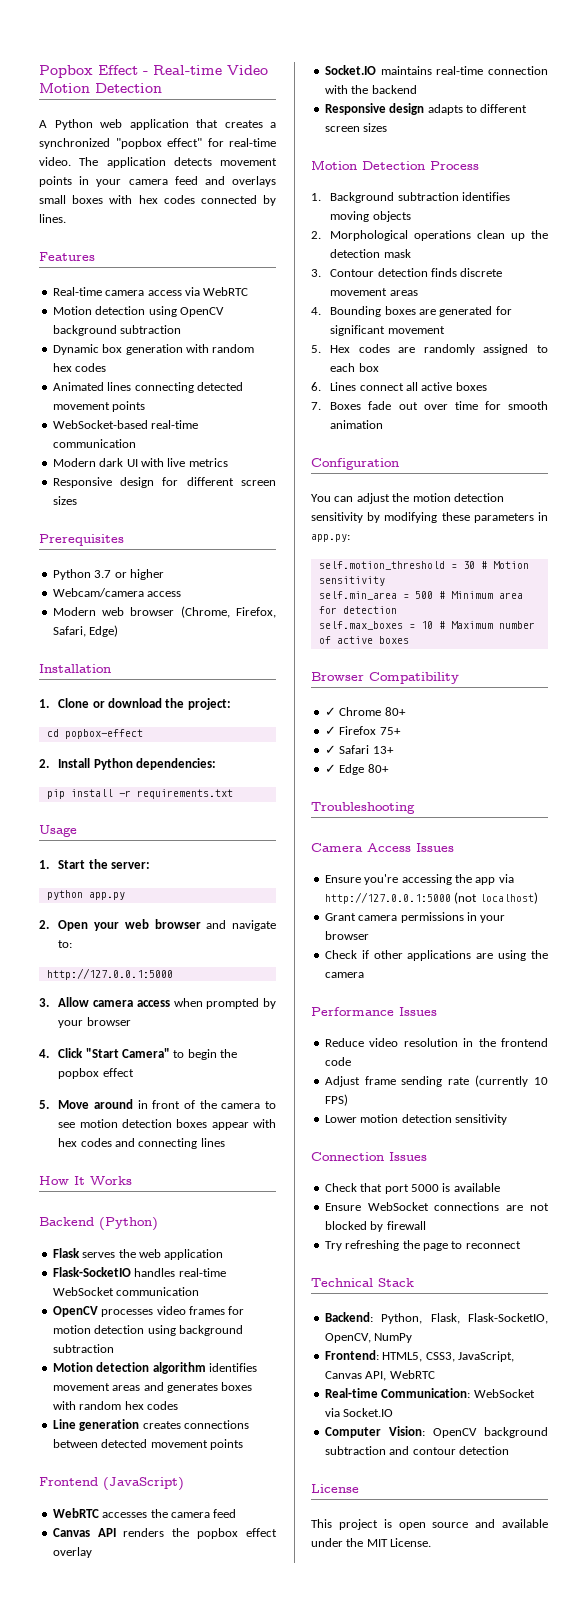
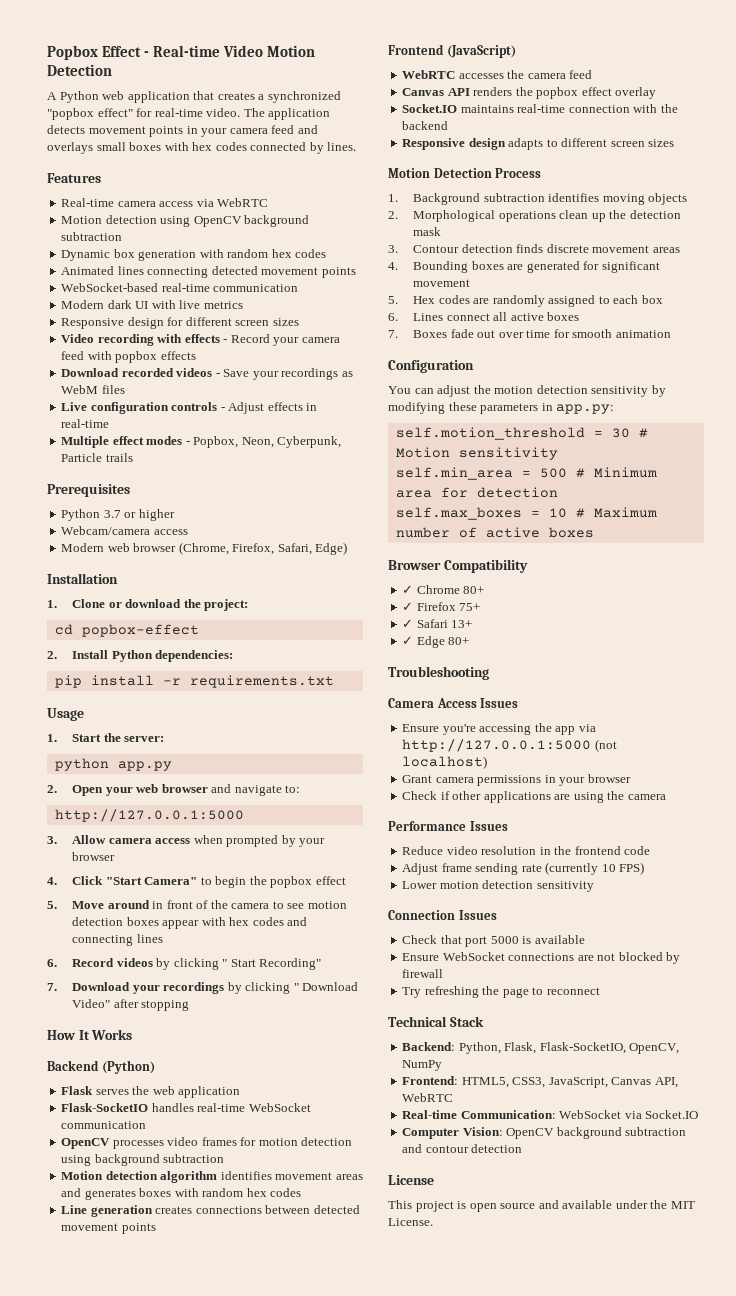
(77, 500) none -> [61,334,340,346] [61,351,196,363] [61,368,353,380] [61,385,125,394] [61,402,318,414] [61,419,110,428] [61,436,342,448] [61,453,133,462] // Video recording with effects - Record your camera feed with popbox effects // Download recorded videos - Save your recordings as WebM files // Live configuration controls - Adjust effects in real-time // Multiple effect modes - Popbox, Neon, Cyberpunk, Particle trails
(225, 1142) none -> [47,958,322,970] [47,982,359,994] [72,999,190,1011] // 6. Record videos by clicking " Start Recording" // 7. Download your recordings by clicking " Download Video" after stopping

